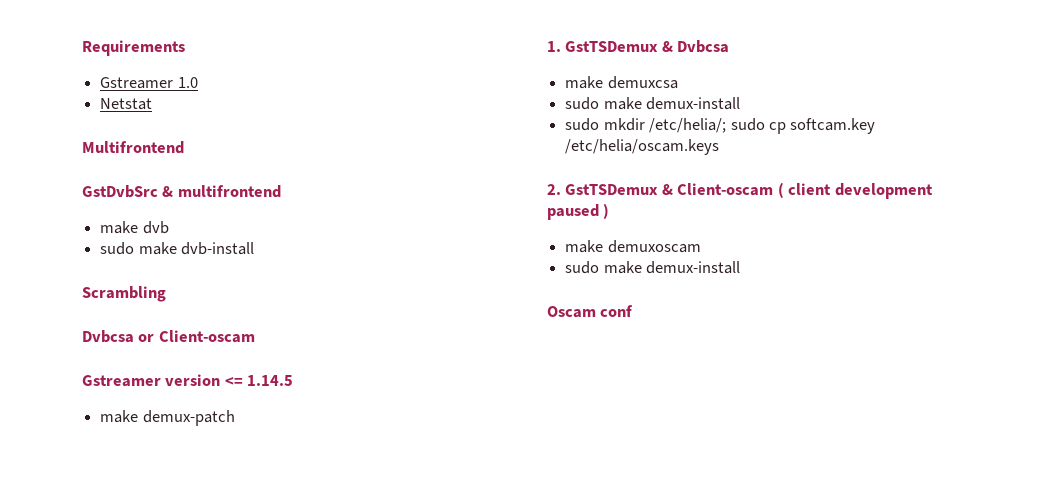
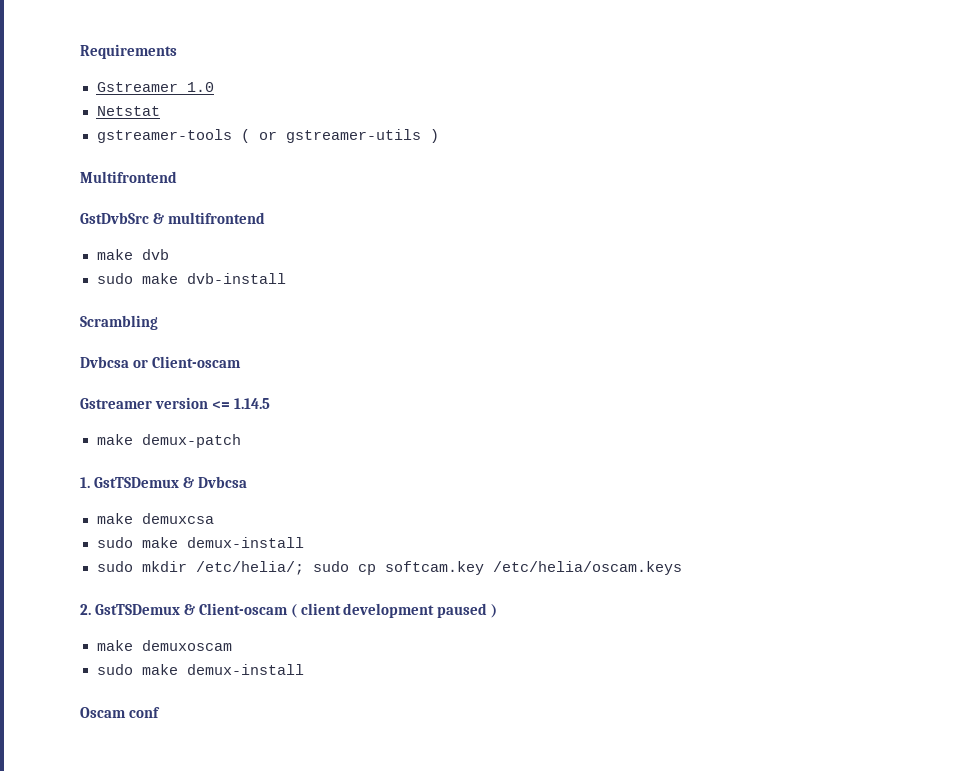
(153, 104) none -> [96,129,439,143] // gstreamer-tools ( or gstreamer-utils )

